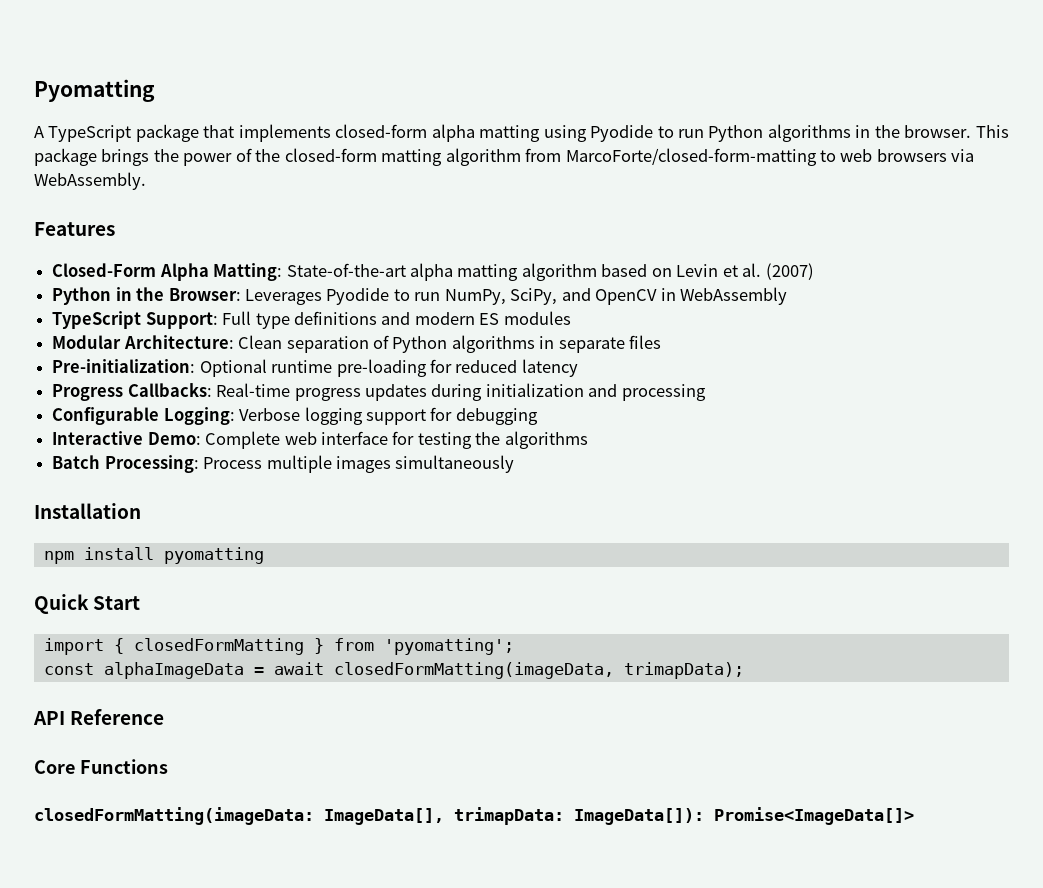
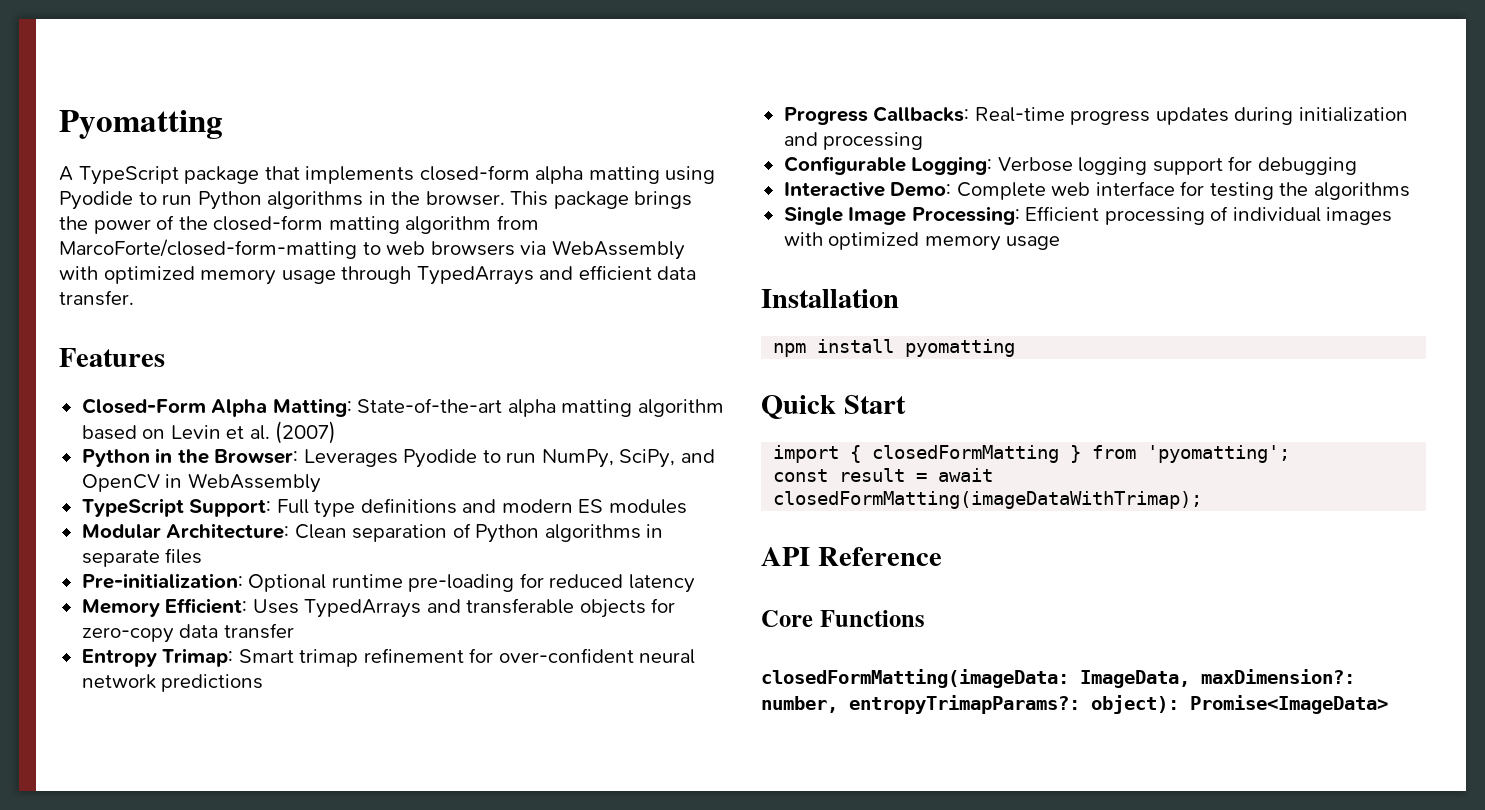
[34,172,146,190] WebAssembly. -> [551,240,685,260] [59,265,697,285] [59,290,134,306] WebAssembly with optimized memory usage through TypedArrays and efficient data transfer.
(578, 368) none -> [81,598,676,618] [81,623,294,643] [81,648,696,667] [81,674,264,692] // Memory Efficient: Uses TypedArrays and transferable objects for zero-copy data transfer // Entropy Trimap: Smart trimap refinement for over-confident neural network predictions
[52,455,515,473] Batch Processing: Process multiple images simultaneously -> [783,206,1393,225] [783,232,1061,251] Single Image Processing: Efficient processing of individual images with optimized memory usage
[103,662,244,679] alphaImageData -> [839,468,906,482] result
[333,662,744,679] closedFormMatting(imageData, trimapData); -> [773,491,1203,509] closedFormMatting(imageDataWithTrimap);
[324,807,914,825] ImageData[], trimapData: ImageData[]): Promise<ImageData[]> -> [1080,669,1355,688] [761,695,1388,714] ImageData, maxDimension?: number, entropyTrimapParams?: object): Promise<ImageData>

